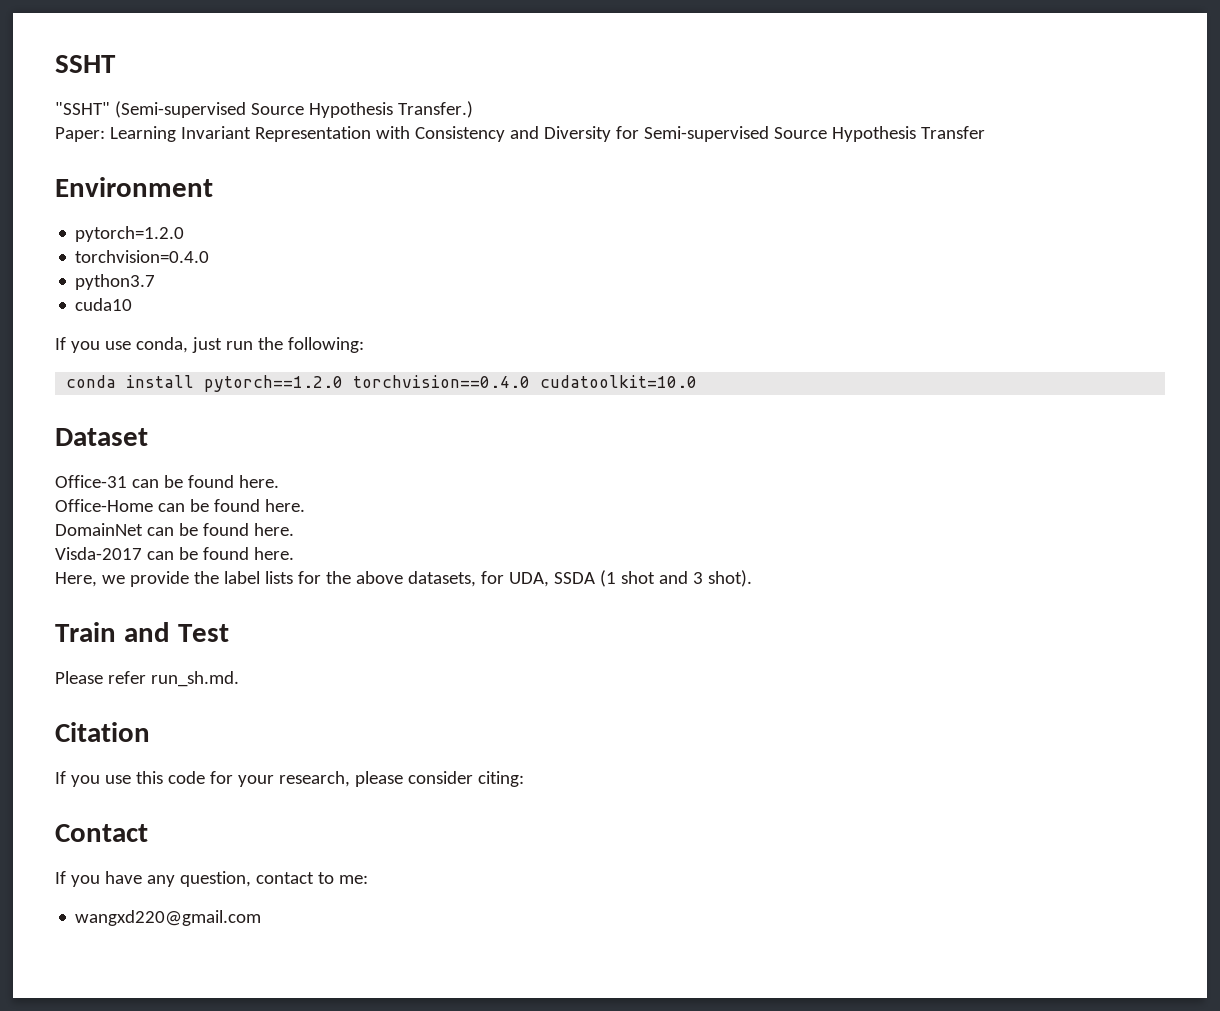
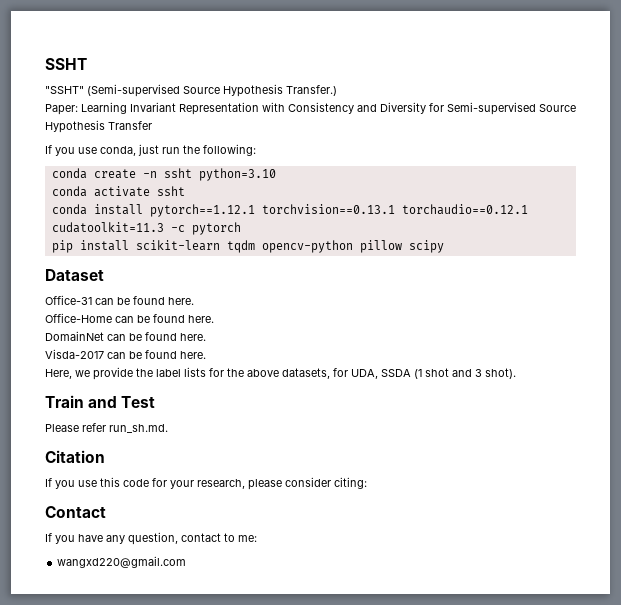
[55,177,213,197] [75,226,185,242] [75,250,210,263] [75,274,156,290] [75,298,133,311] // Environment // pytorch=1.2.0 // torchvision=0.4.0 // python3.7 // cuda10 -> (152, 125) none
[126,375,698,392] install pytorch==1.2.0 torchvision==0.4.0 cudatoolkit=10.0 -> [93,168,276,181] [51,186,185,197] [51,204,528,217] [51,222,241,235] [51,240,444,253] create -n ssht python=3.10 // conda activate ssht // conda install pytorch==1.12.1 torchvision==0.13.1 torchaudio==0.12.1 cudatoolkit=11.3 -c pytorch // pip install scikit-learn tqdm opencv-python pillow scipy

